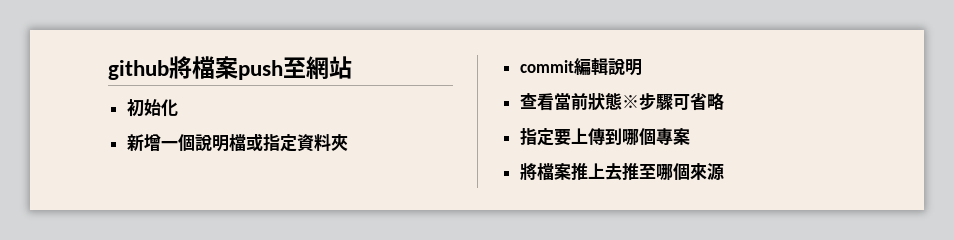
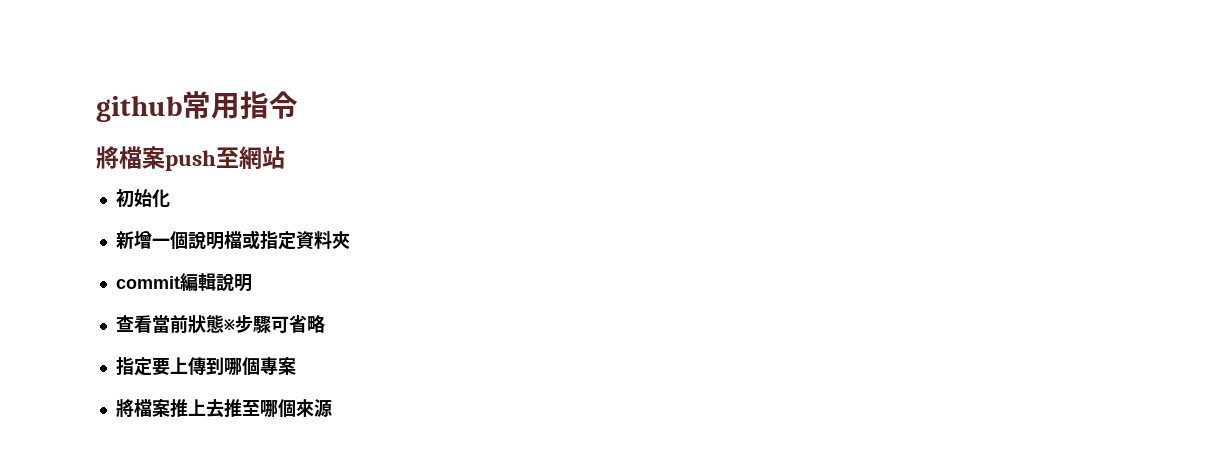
(169, 70) none -> [182,91,298,119] 常用指令 //

